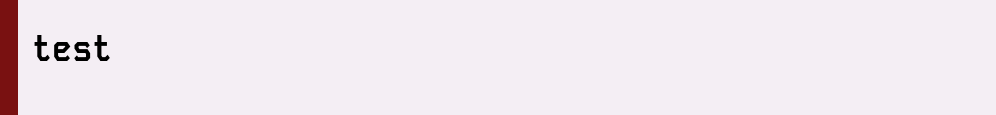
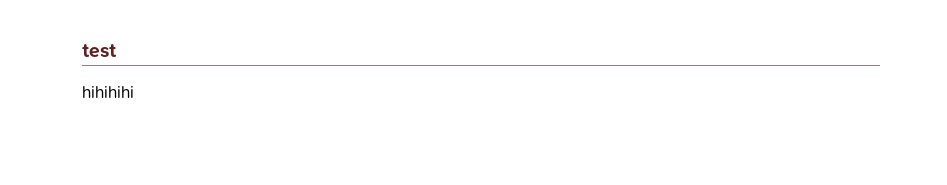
(112, 48) none -> [82,86,134,98] // hihihihi

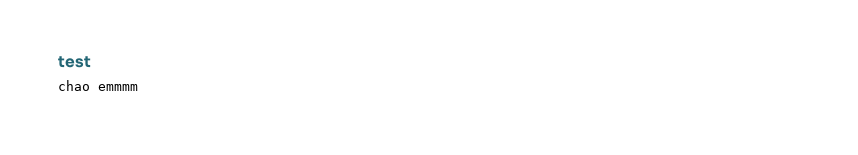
[82,86,134,98] hihihihi -> [58,80,138,91] chao emmmm

